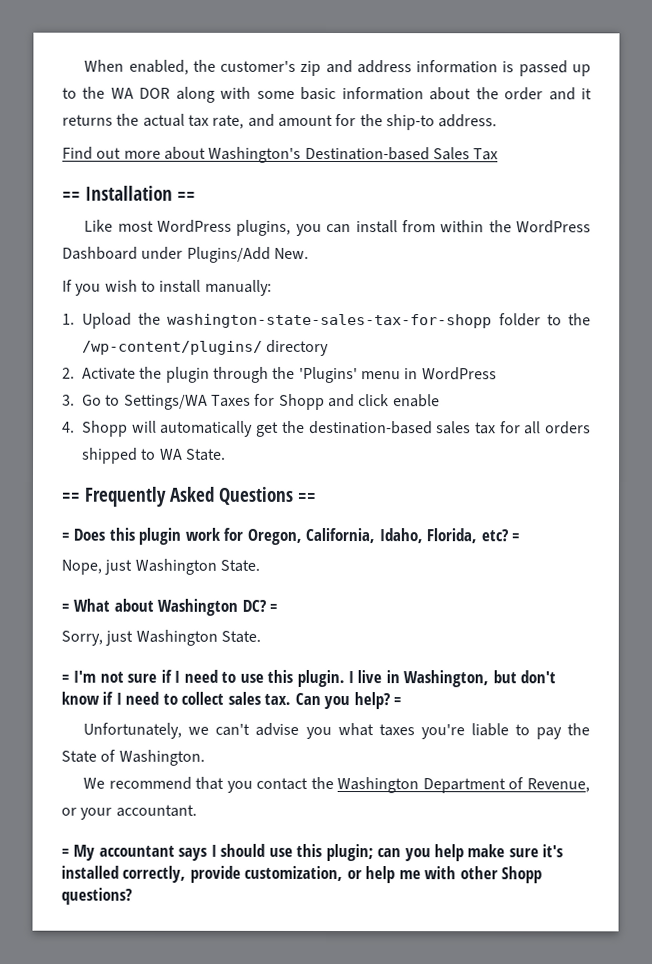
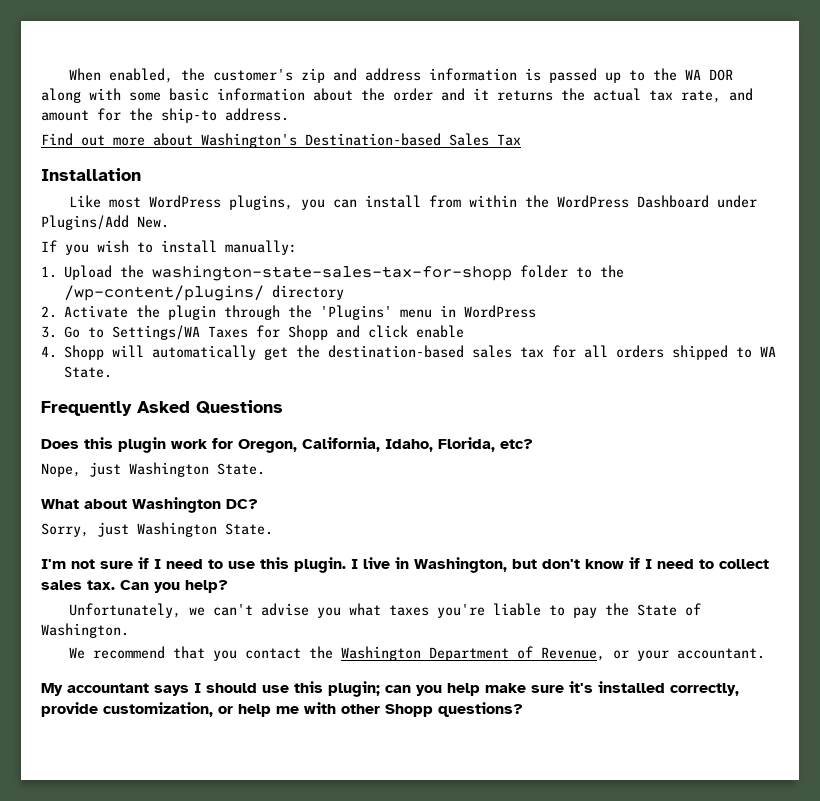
[62,191,81,201] == -> (521, 140) none
[177,191,196,201] == -> (141, 174) none
[61,492,80,502] == -> (113, 372) none
[297,492,316,502] [61,532,70,541] == // = -> (283, 407) //
[511,533,521,542] = -> (533, 444) none
[61,603,70,612] = -> (265, 469) none
[269,603,279,612] = -> (258, 504) none
[61,674,70,683] = -> (273, 529) none
[393,697,403,706] = -> (228, 586) none
[61,848,70,857] = -> (766, 653) none

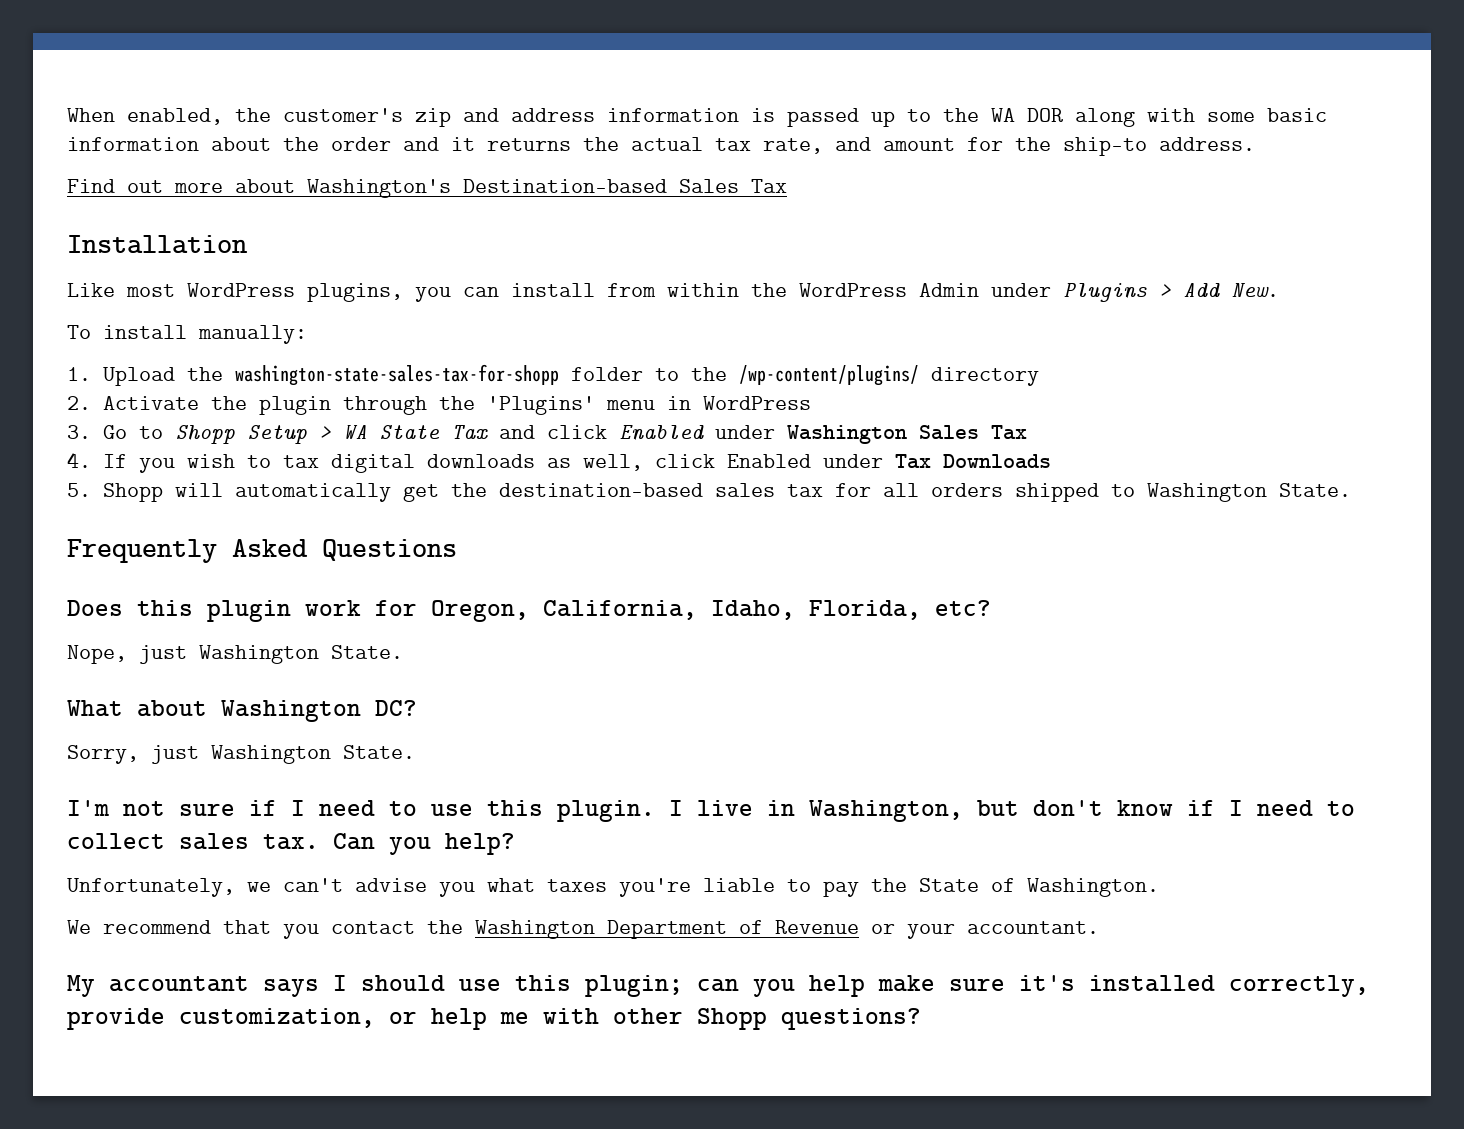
[637,195,758,208] [41,215,169,230] [41,240,153,255] Dashboard under Plugins/Add New. // If you wish to -> [919,283,1279,302] [67,325,91,339] Admin under Plugins > Add New. // To
[112,325,465,340] [41,346,57,358] Settings/WA Taxes for Shopp and click enable // 4. -> [174,425,1027,444] [67,452,1051,473] [67,483,91,497] Shopp Setup > WA State Tax and click Enabled under Washington Sales Tax // 4. If you wish to tax digital downloads as well, click Enabled under Tax Downloads // 5.
[760,346,777,357] WA -> [1146,483,1267,502] Washington
[541,647,606,661] Revenue, -> [775,920,859,934] Revenue

